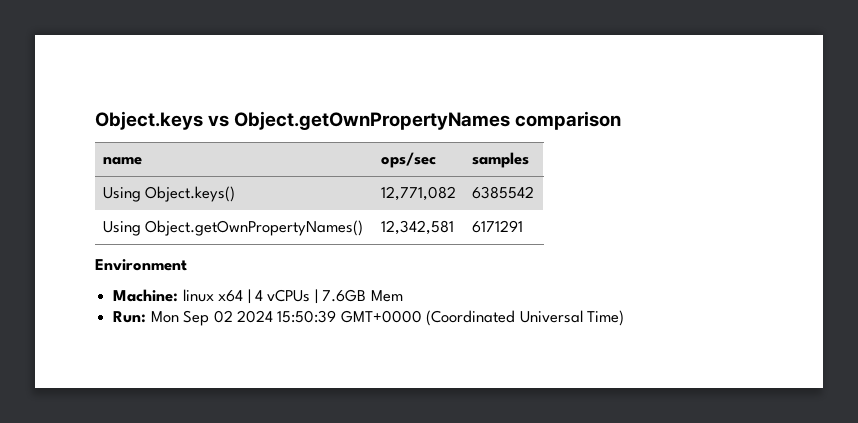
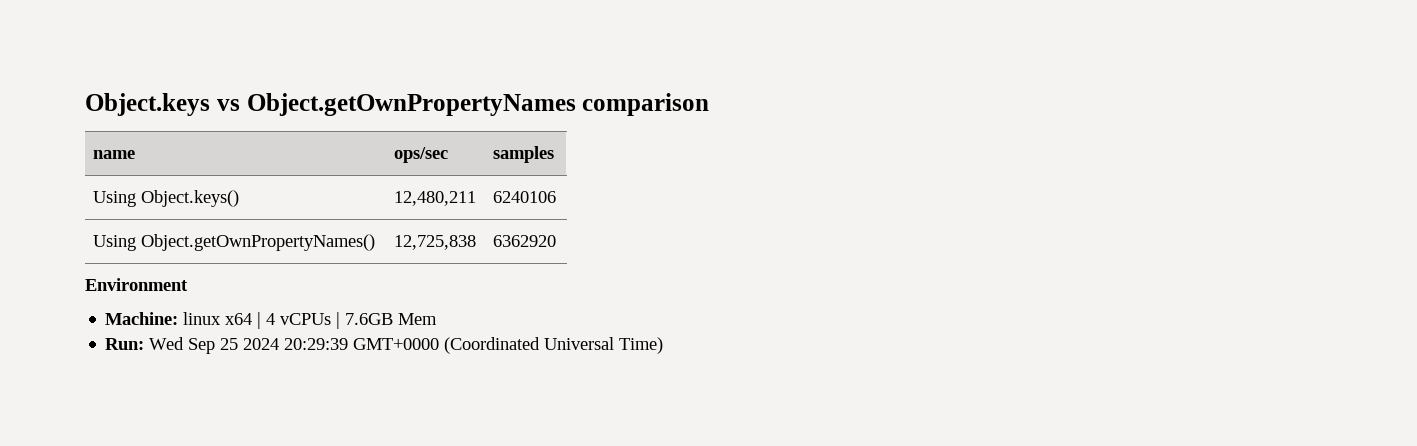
[380,186,456,201] [471,186,534,199] 12,771,082 | 6385542 -> [394,191,477,206] [493,191,557,203] 12,480,211 | 6240106
[380,220,454,235] [471,220,523,233] 12,342,581 | 6171291 -> [394,235,477,250] [493,235,557,247] 12,725,838 | 6362920
[150,310,337,326] Mon Sep 02 2024 15:50:39 -> [149,337,349,354] Wed Sep 25 2024 20:29:39

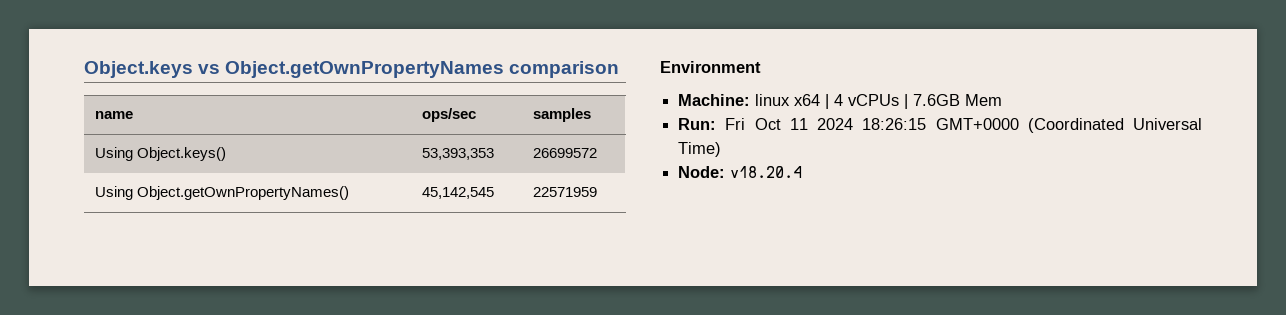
[394,191,477,206] [493,191,557,203] 12,480,211 | 6240106 -> [421,148,494,160] [532,148,597,158] 53,393,353 | 26699572
[394,235,477,250] [493,235,557,247] 12,725,838 | 6362920 -> [421,187,494,199] [532,187,597,197] 45,142,545 | 22571959
[149,337,349,354] Wed Sep 25 2024 20:29:39 -> [725,118,927,130] Fri Oct 11 2024 18:26:15
(664, 345) none -> [678,166,803,178] // Node: v18.20.4

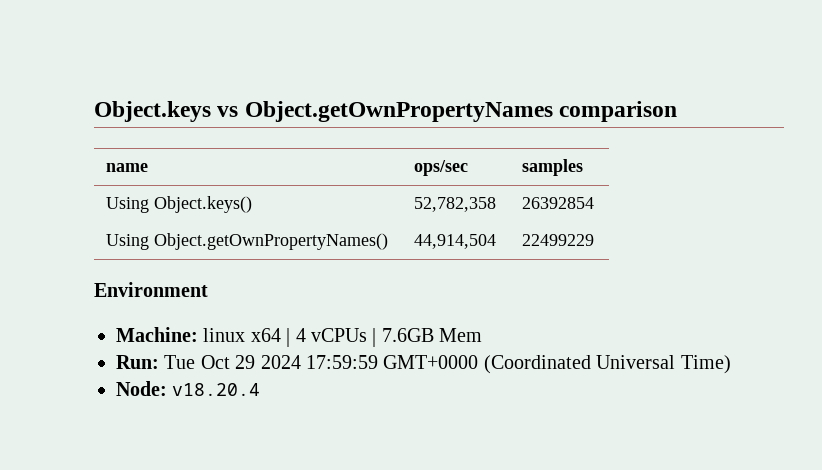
[421,148,494,160] [532,148,597,158] 53,393,353 | 26699572 -> [414,197,497,212] [522,197,595,209] 52,782,358 | 26392854
[421,187,494,199] [532,187,597,197] 45,142,545 | 22571959 -> [414,234,497,249] [522,234,595,246] 44,914,504 | 22499229
[725,118,927,130] Fri Oct 11 2024 18:26:15 -> [164,355,378,369] Tue Oct 29 2024 17:59:59

